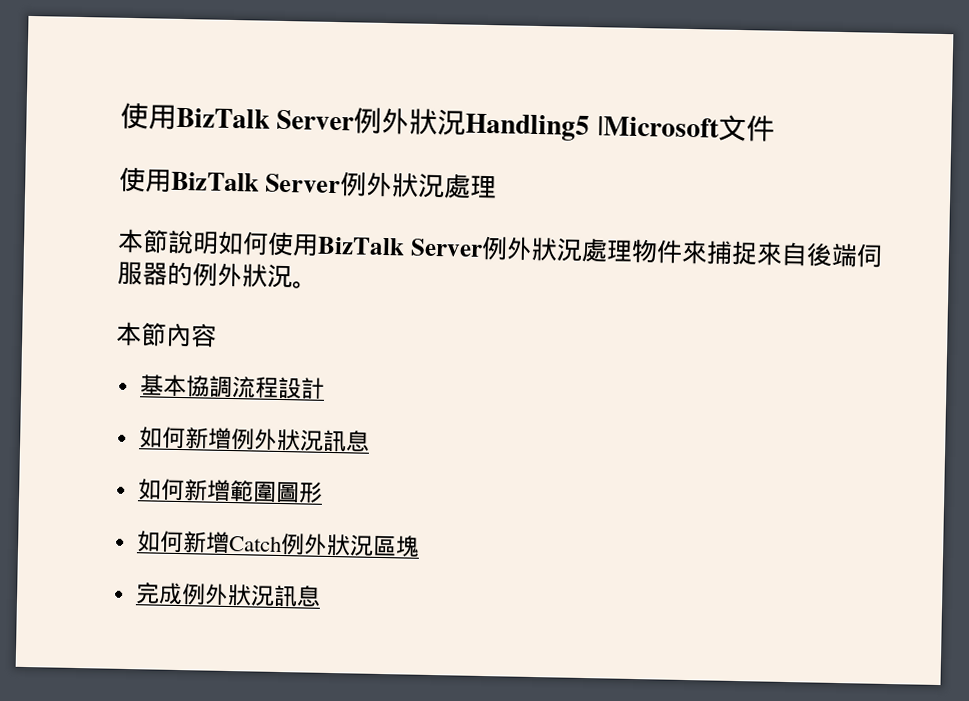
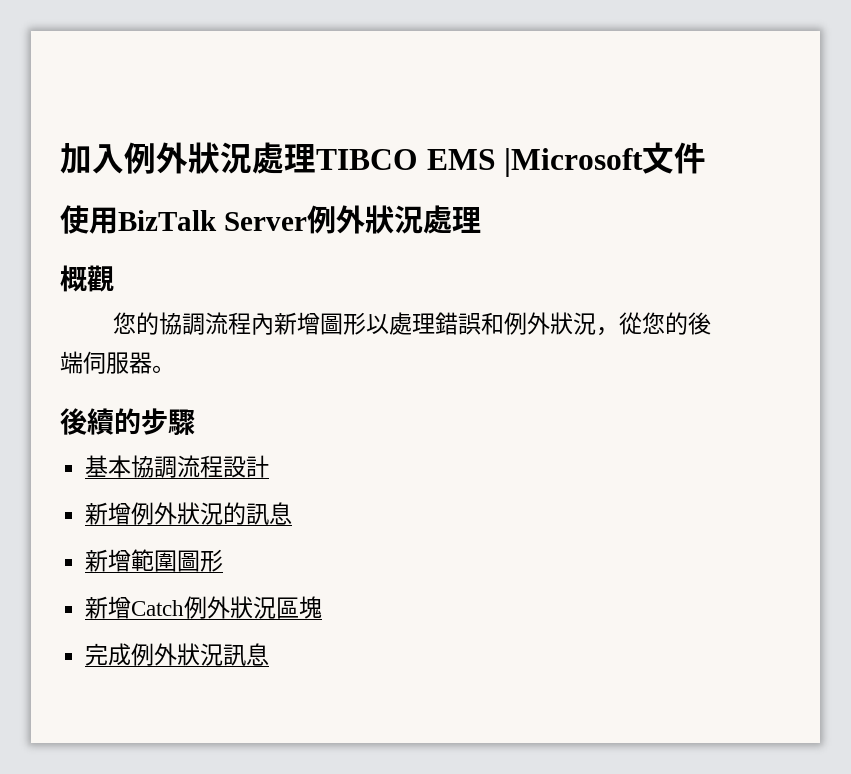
[120,102,591,142] 使用BizTalk Server例外狀況Handling5 -> [60,142,496,174] 加入例外狀況處理TIBCO EMS
[117,228,883,268] [117,261,318,289] [116,321,217,348] 本節說明如何使用BizTalk Server例外狀況處理物件來捕捉來自後端伺服器的例外狀況。 // 本節內容 -> [60,265,114,292] [112,312,711,336] [60,351,175,374] [60,408,195,435] 概觀 // 您的協調流程內新增圖形以處理錯誤和例外狀況，從您的後端伺服器。 // 後續的步驟
[138,426,186,450] 如何 -> (270, 466) none
(324, 440) none -> [223,502,247,525] 的
[136,478,185,502] 如何 -> (293, 513) none
[135,530,184,554] 如何 -> (224, 560) none

